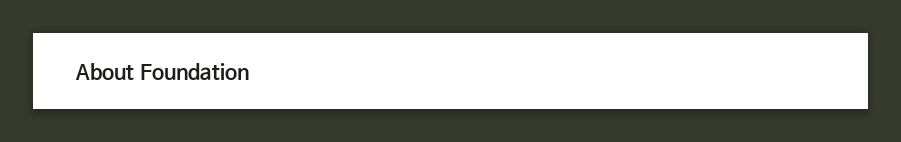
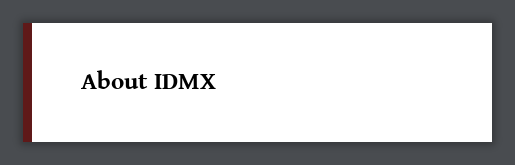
[139,63,249,80] Foundation -> [153,74,216,89] IDMX

